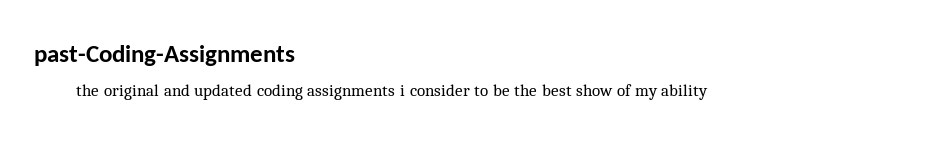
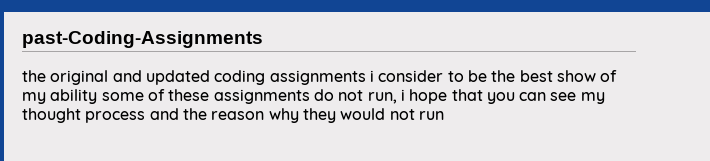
(709, 92) none -> [101,89,605,104] [22,108,444,123] some of these assignments do not run, i hope that you can see my thought process and the reason why they would not run

